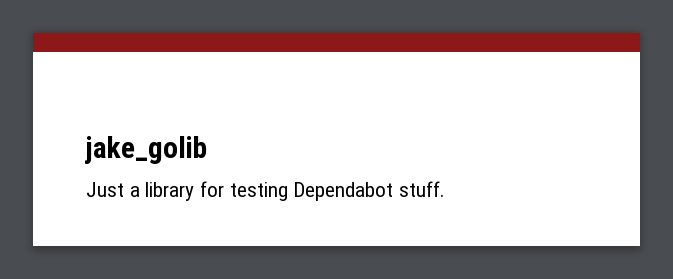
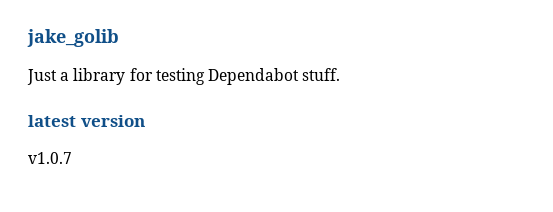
(446, 189) none -> [28,115,145,127] [28,152,72,164] // latest version // v1.0.7

